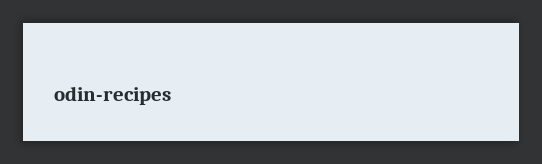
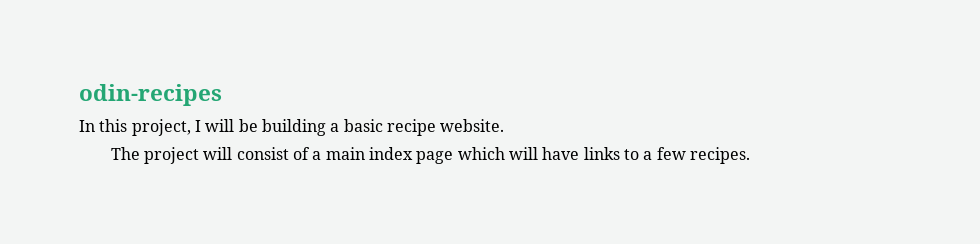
(171, 95) none -> [79,119,505,136] [110,147,750,164] // In this project, I will be building a basic recipe website. // The project will consist of a main index page which will have links to a few recipes.

